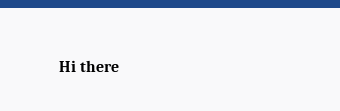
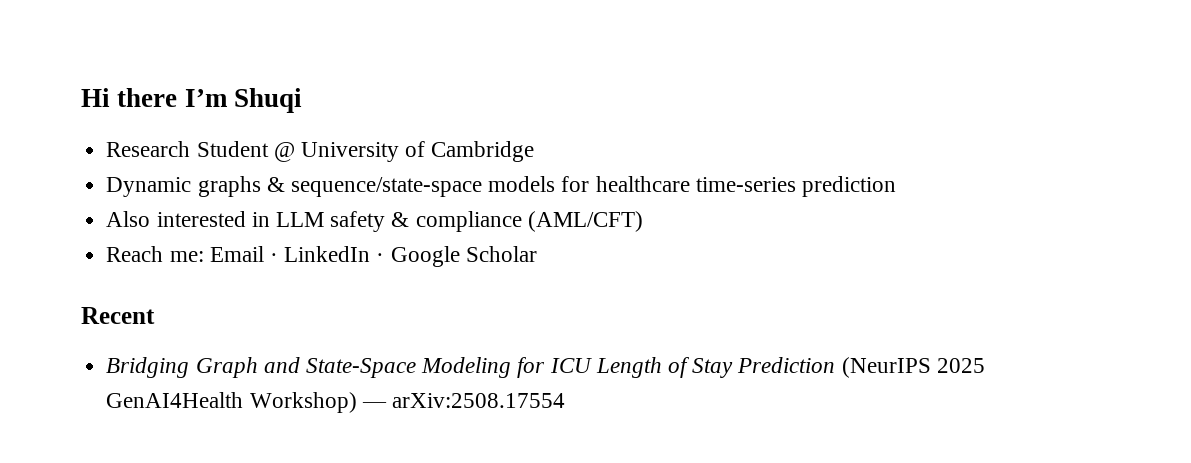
(120, 66) none -> [184,88,302,113] [106,141,535,162] [106,176,896,197] [106,211,643,232] [106,246,537,267] [81,307,155,324] [106,357,985,378] [106,392,565,413] I’m Shuqi // Research Student @ University of Cambridge // Dynamic graphs & sequence/state-space models for healthcare time-series prediction // Also interested in LLM safety & compliance (AML/CFT) // Reach me: Email · LinkedIn · Google Scholar // Recent // Bridging Graph and State-Space Modeling for ICU Length of Stay Prediction (NeurIPS 2025 GenAI4Health Workshop) — arXiv:2508.17554

